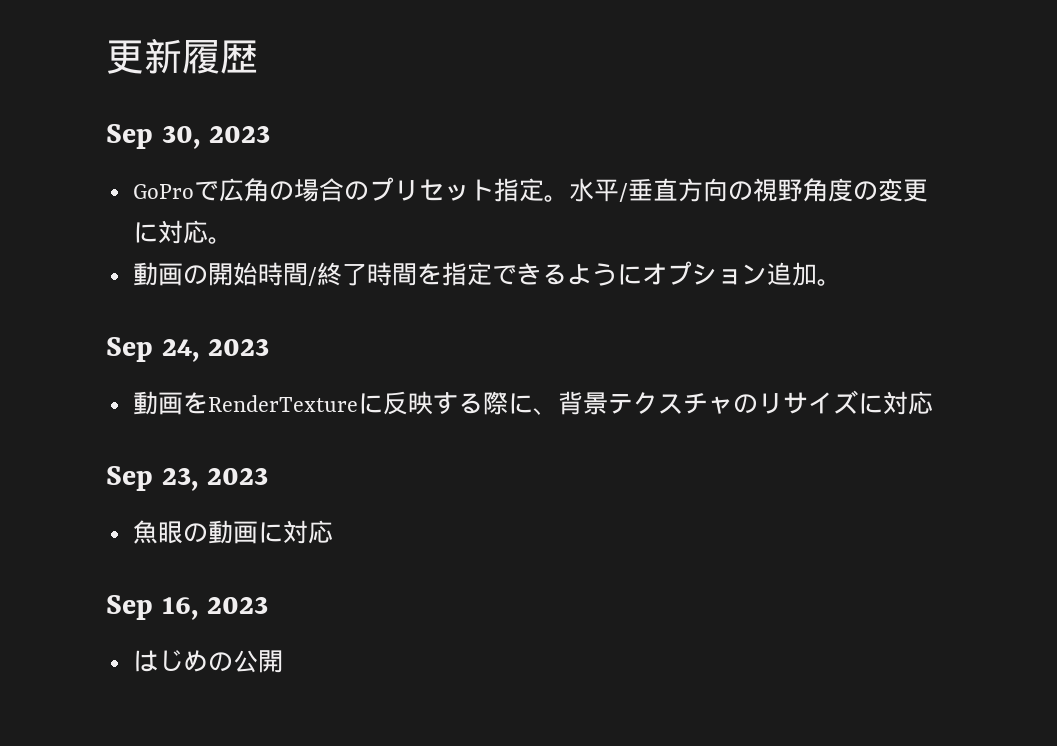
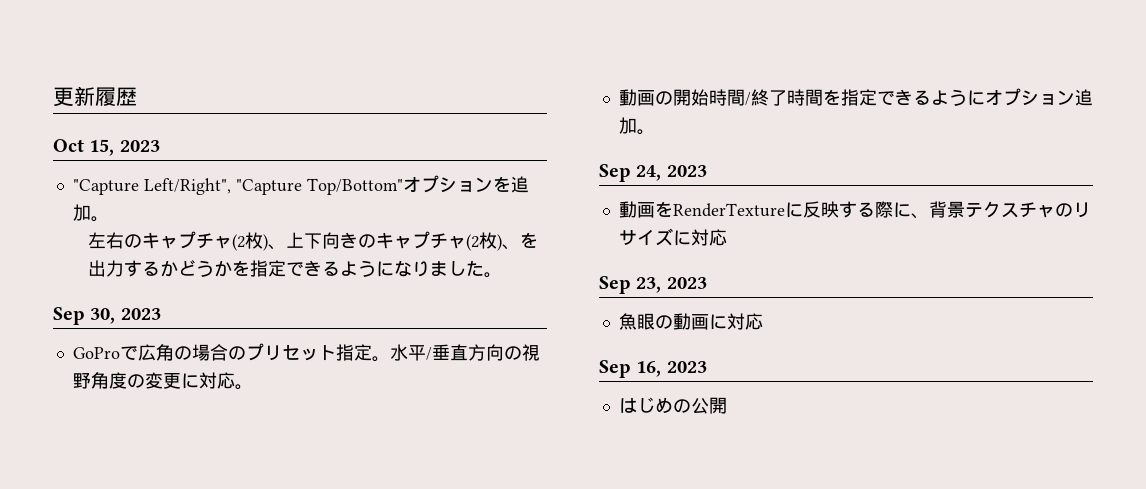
(258, 57) none -> [53,139,160,156] [72,175,529,195] [72,204,109,222] [87,231,538,251] [87,260,502,278] // Oct 15, 2023 // "Capture Left/Right", "Capture Top/Bottom"オプションを追加。 // 左右のキャプチャ(2枚)、上下向きのキャプチャ(2枚)、を出力するかどうかを指定できるようになりました。

